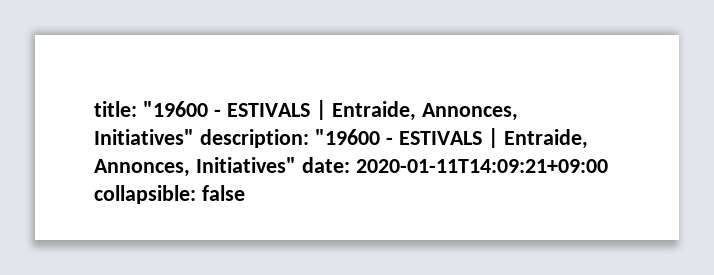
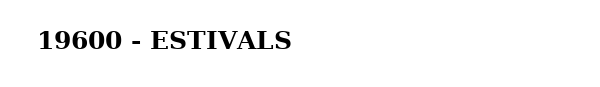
[94,100,518,121] [94,128,588,149] [94,157,608,177] [94,185,245,204] title: "19600 - ESTIVALS | Entraide, Annonces, Initiatives" description: "19600 - ESTIVALS | Entraide, Annonces, Initiatives" date: 2020-01-11T14:09:21+09:00 collapsible: false -> [37,31,292,49] 19600 - ESTIVALS

